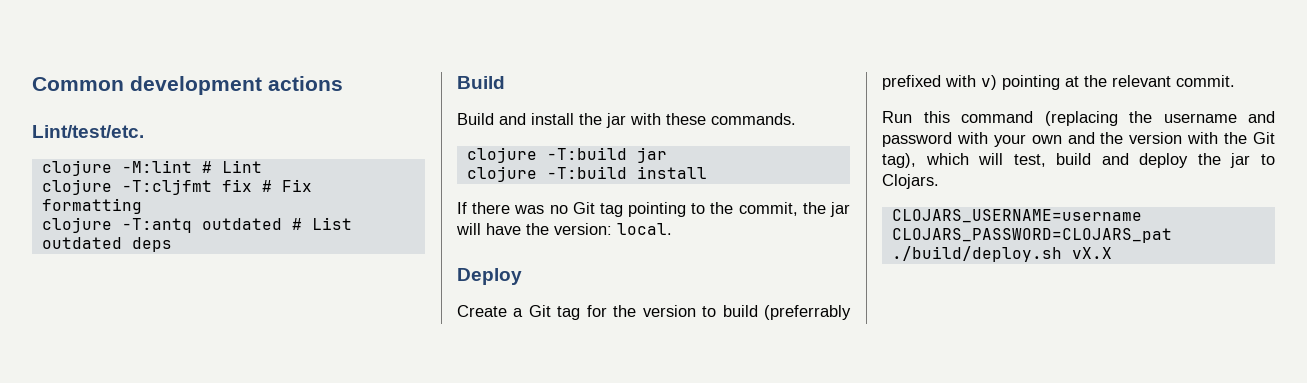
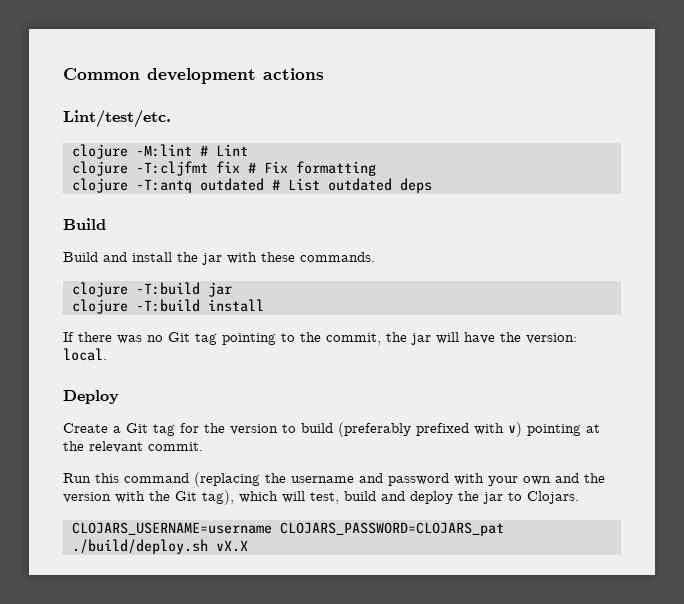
[764,305,851,320] (preferrably -> [338,422,411,437] (preferably

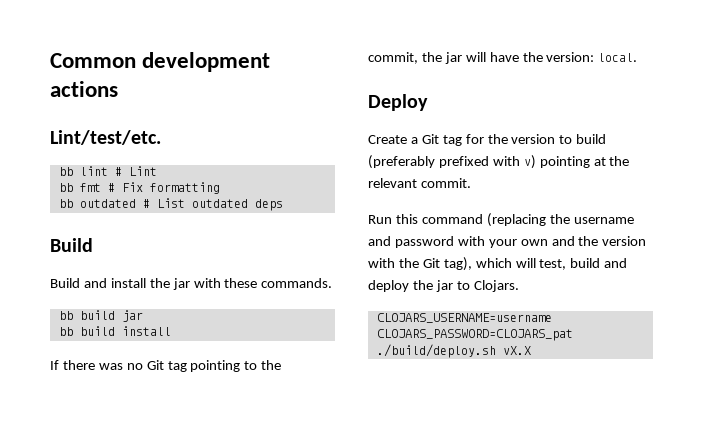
[71,144,192,159] clojure -M:lint -> [58,166,108,176] bb lint
[71,161,240,176] clojure -T:cljfmt fix -> [58,183,101,192] bb fmt
[71,178,192,193] clojure -T:antq -> [58,199,73,208] bb
[71,282,200,297] clojure -T:build -> [58,310,115,320] bb build
[71,299,200,314] clojure -T:build -> [58,326,115,336] bb build

